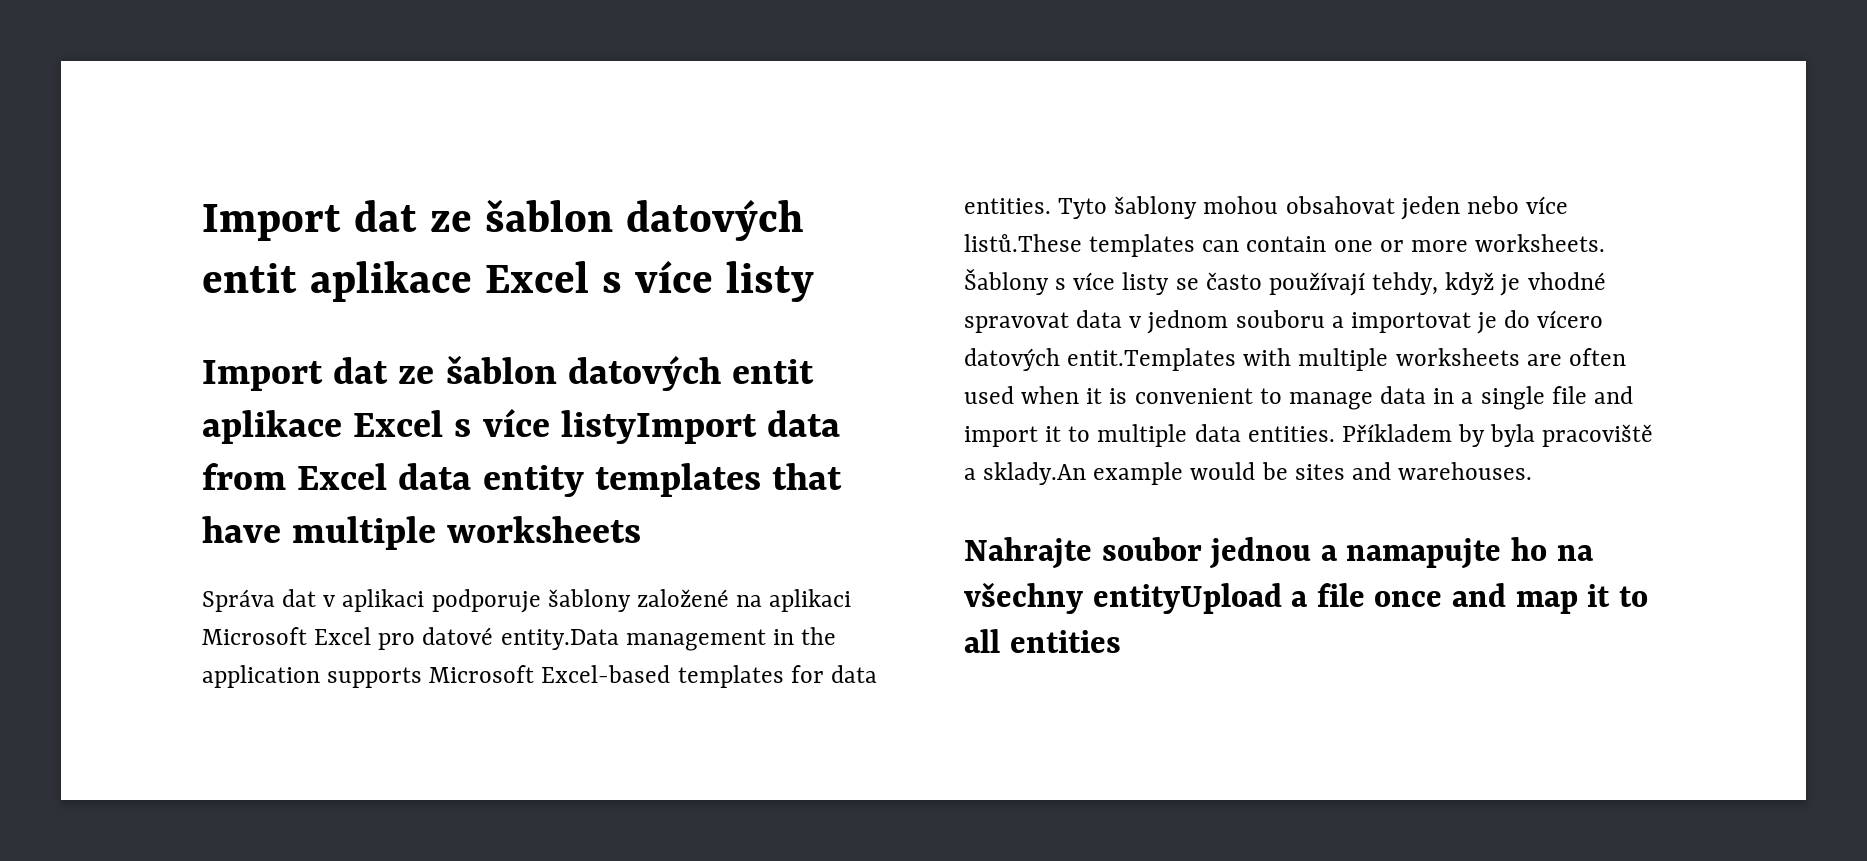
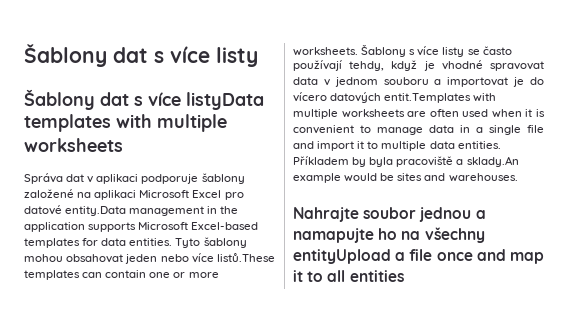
[202,199,804,241] [202,260,814,302] [202,355,815,391] [202,408,841,444] [202,463,843,497] [202,516,281,543] Import dat ze šablon datových entit aplikace Excel s více listy // Import dat ze šablon datových entit aplikace Excel s více listyImport data from Excel data entity templates that have -> [24,44,258,67] [24,89,264,110] [24,114,152,132] Šablony dat s více listy // Šablony dat s více listyData templates with

